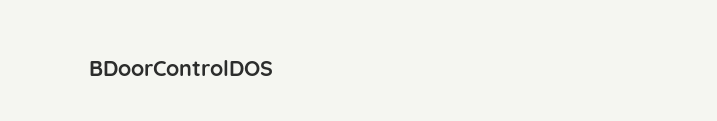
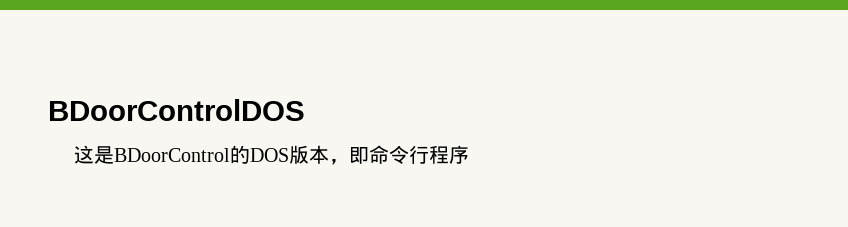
(273, 68) none -> [74,145,470,165] // 这是BDoorControl的DOS版本，即命令行程序

